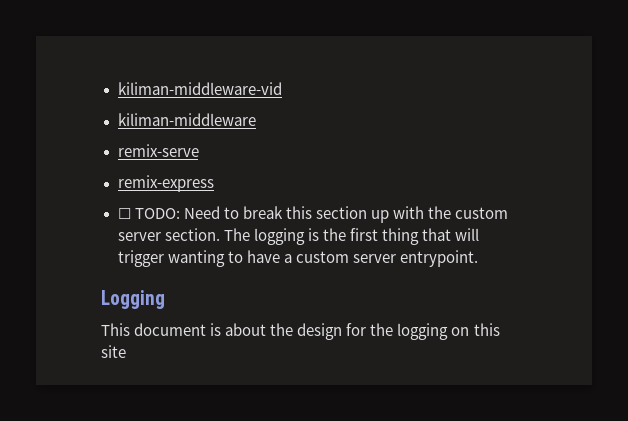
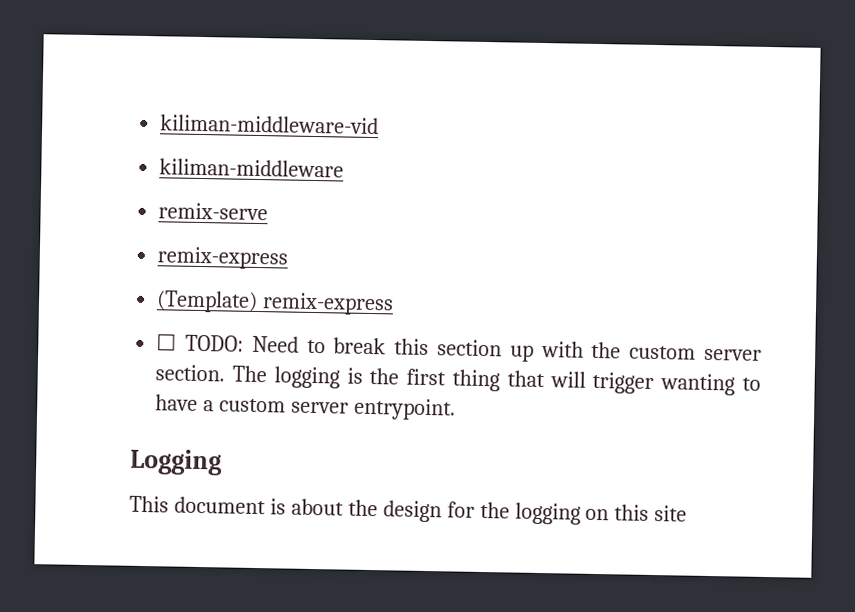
(214, 183) none -> [156,290,395,316] // (Template) remix-express

